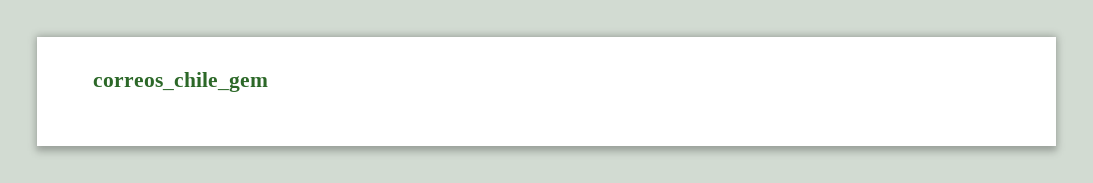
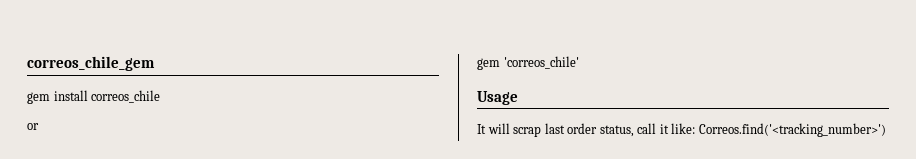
(268, 82) none -> [27,90,161,104] [27,123,39,130] [477,56,579,70] [477,91,518,105] [477,123,886,137] // gem install correos_chile // or // gem 'correos_chile' // Usage // It will scrap last order status, call it like: Correos.find('<tracking_number>')

